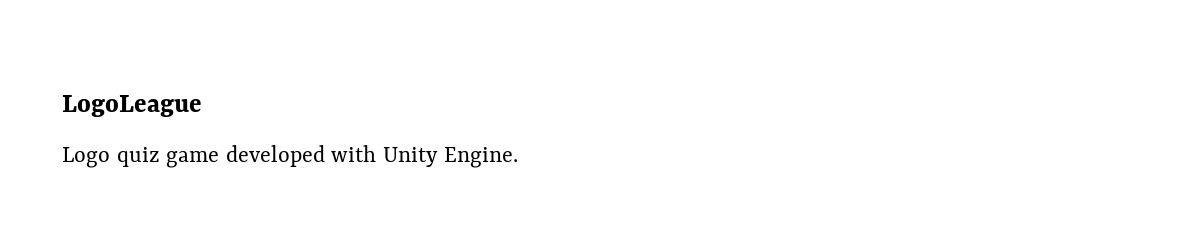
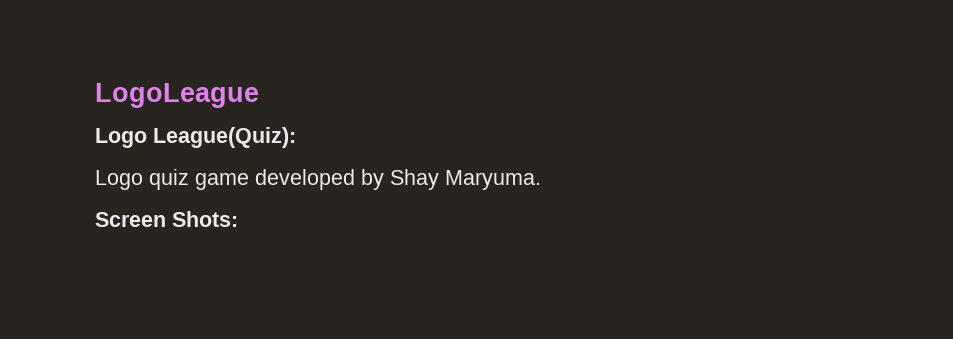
(202, 106) none -> [95,127,296,148] // Logo League(Quiz):
[331,145,518,168] with Unity Engine. -> [361,169,541,190] [95,211,238,227] by Shay Maryuma. // Screen Shots:

